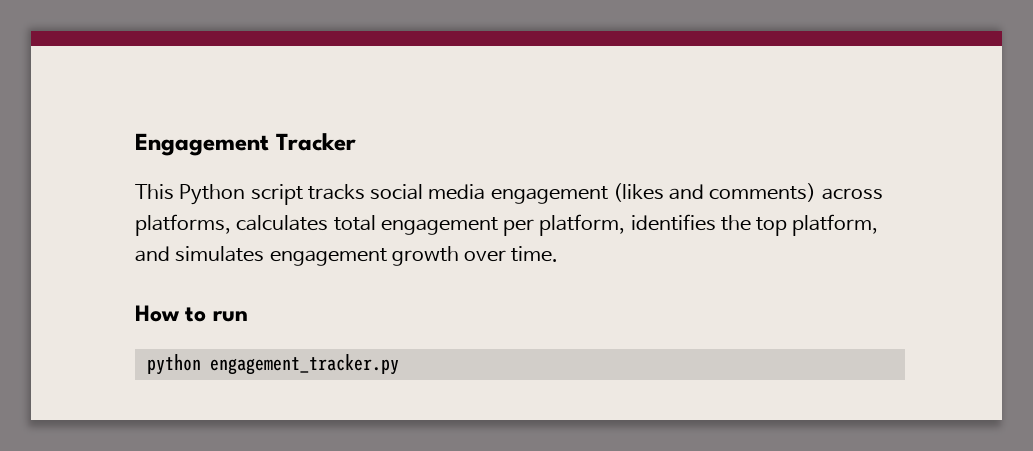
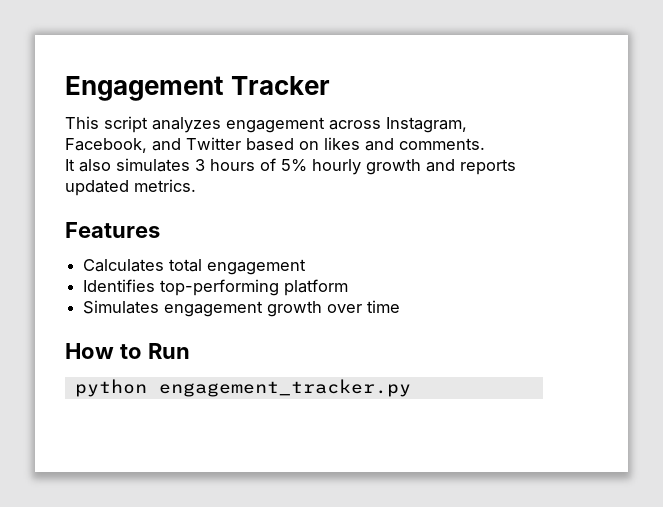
[179,183,883,205] [135,214,879,236] [135,246,265,262] Python script tracks social media engagement (likes and comments) across platforms, calculates total engagement per platform, identifies the top platform, and simulates -> [104,116,467,133] [65,137,485,153] [65,158,516,175] [65,179,196,196] [65,222,160,238] [83,259,307,275] [83,279,349,296] [83,300,160,314] script analyzes engagement across Instagram, Facebook, and Twitter based on likes and comments. // It also simulates 3 hours of 5% hourly growth and reports updated metrics. // Features // Calculates total engagement // Identifies top-performing platform // Simulates
[511,246,559,262] time. -> [367,300,401,313] time
[212,311,248,322] run -> [147,343,190,359] Run

